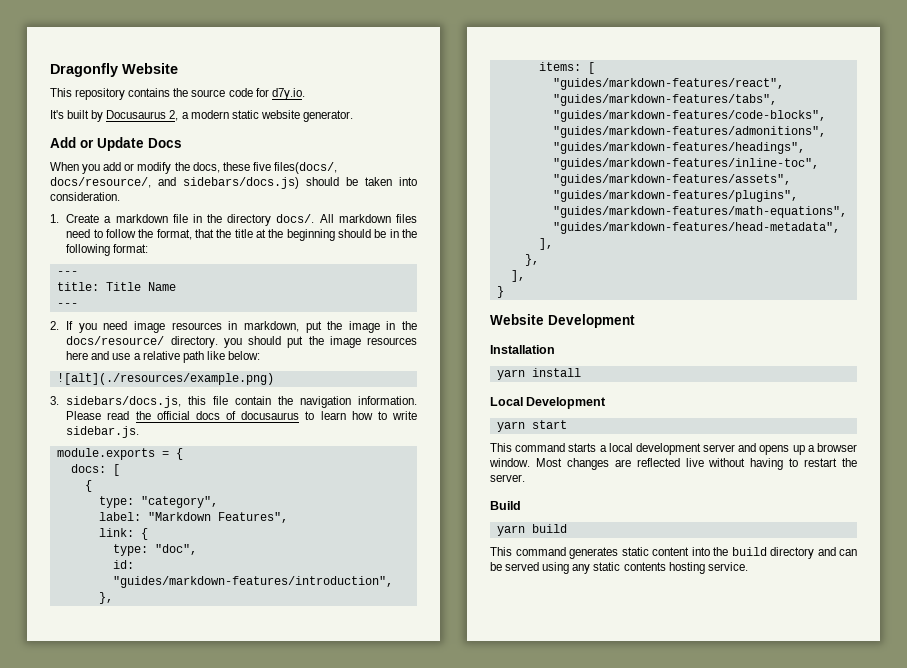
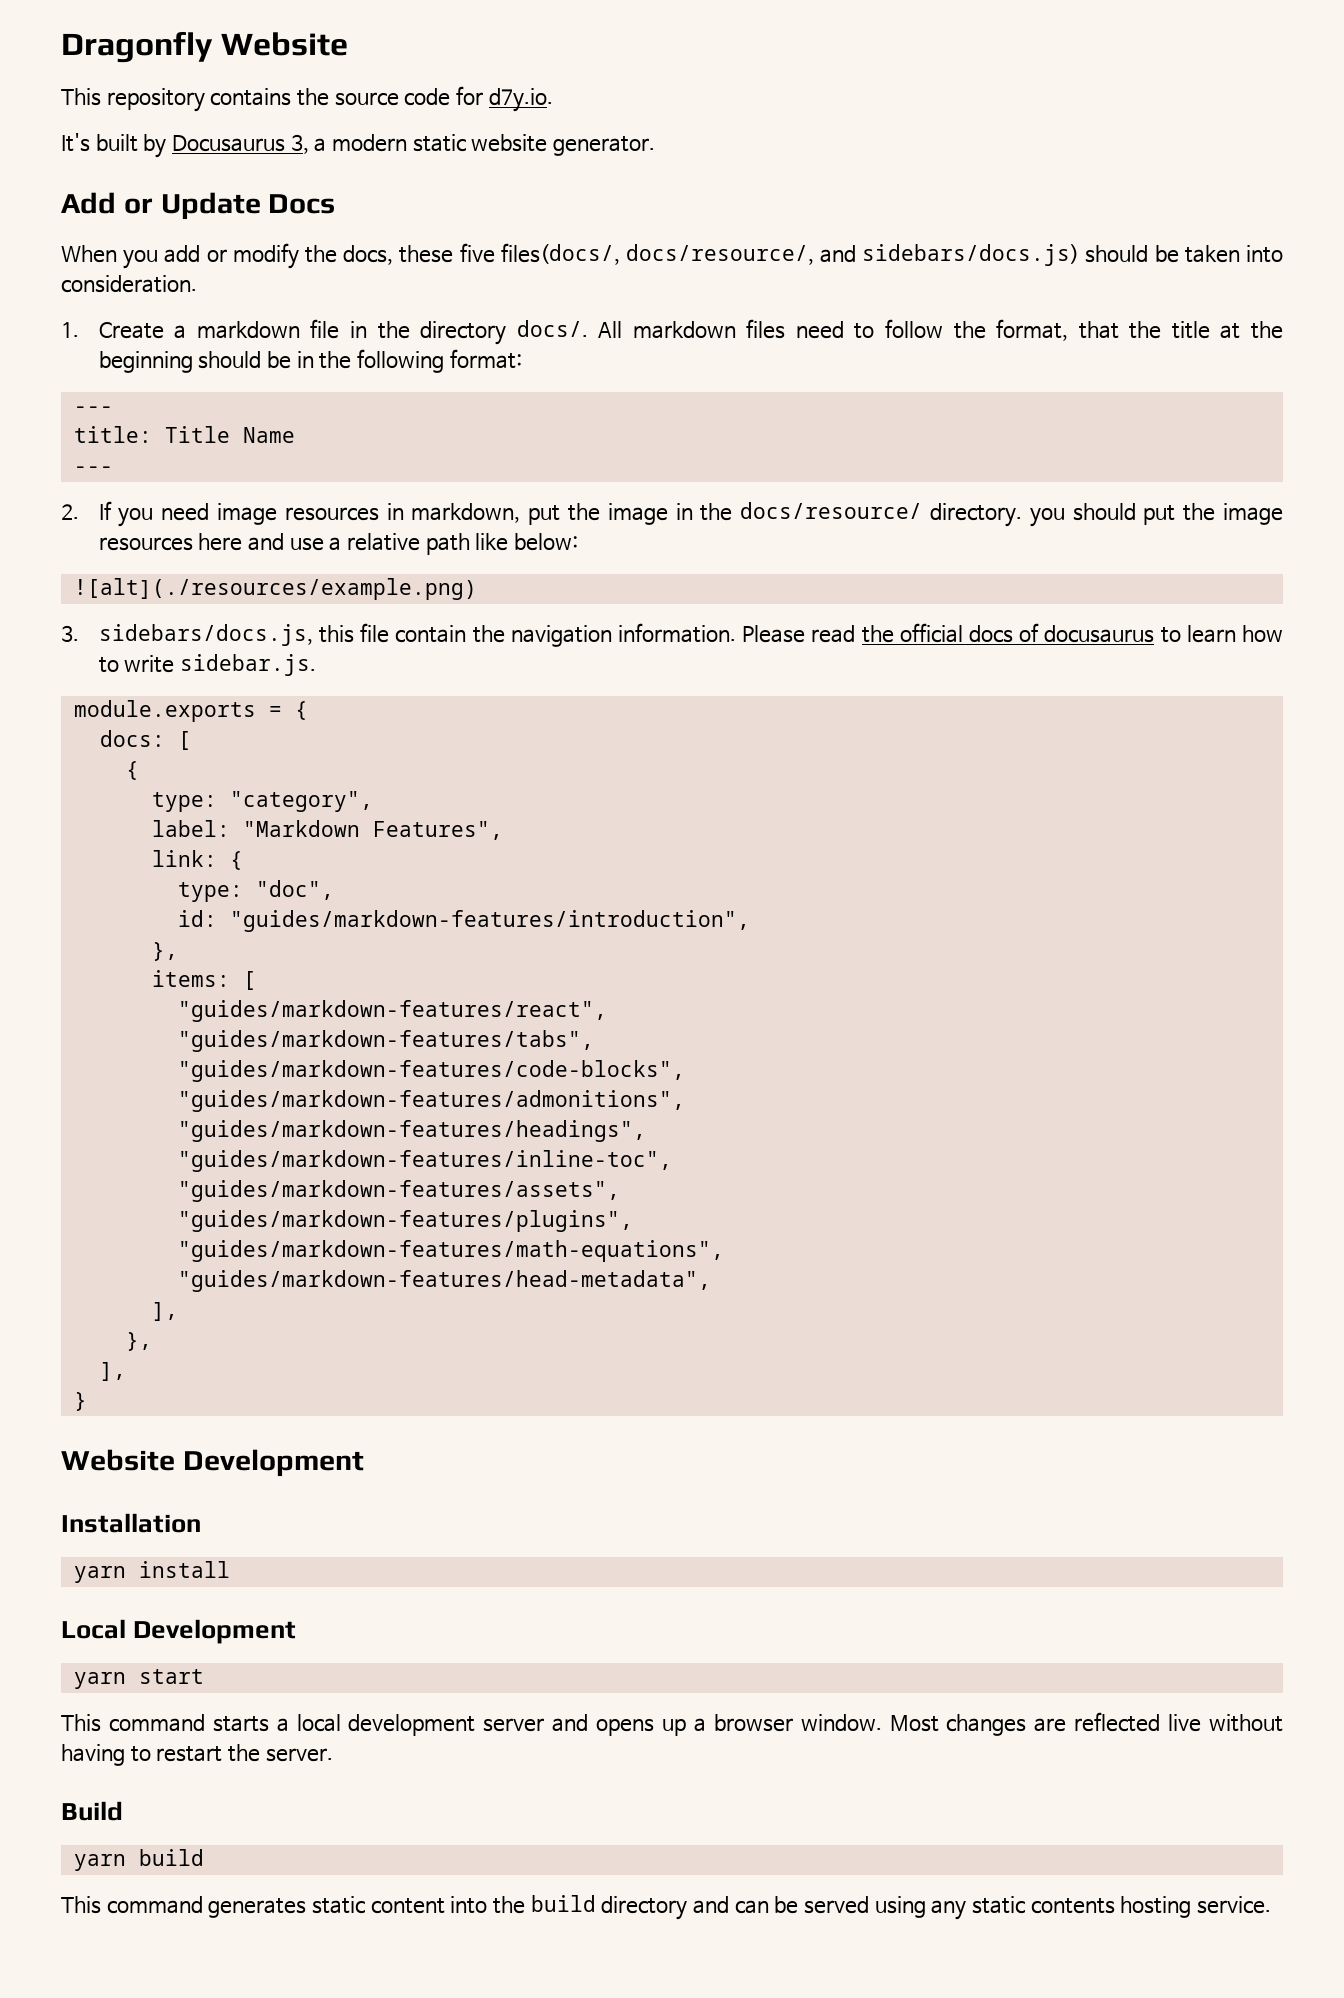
[169,110,179,121] 2, -> [290,134,309,154] 3,

